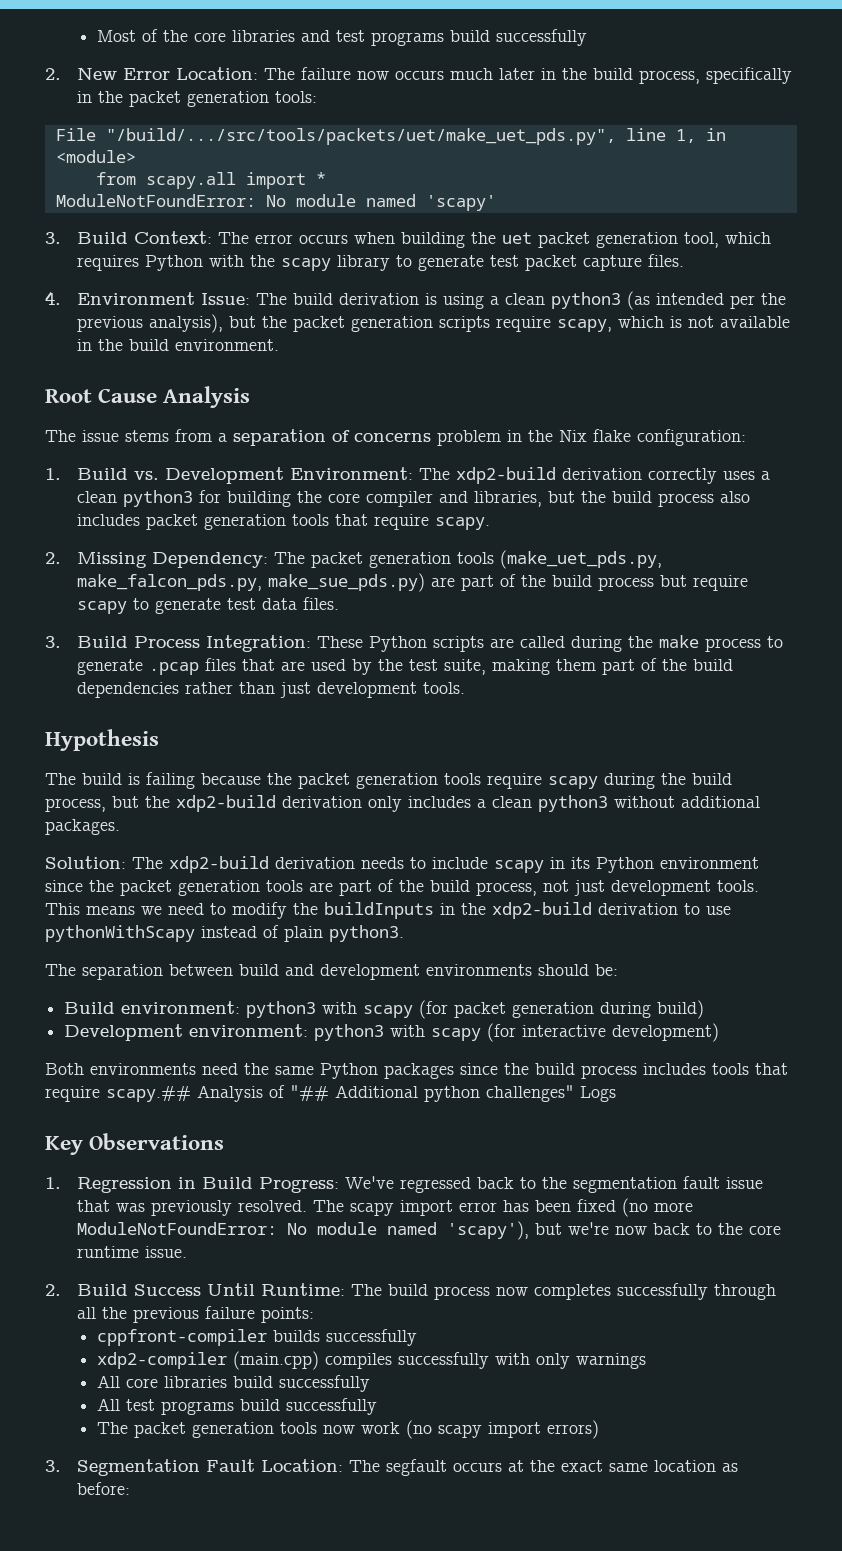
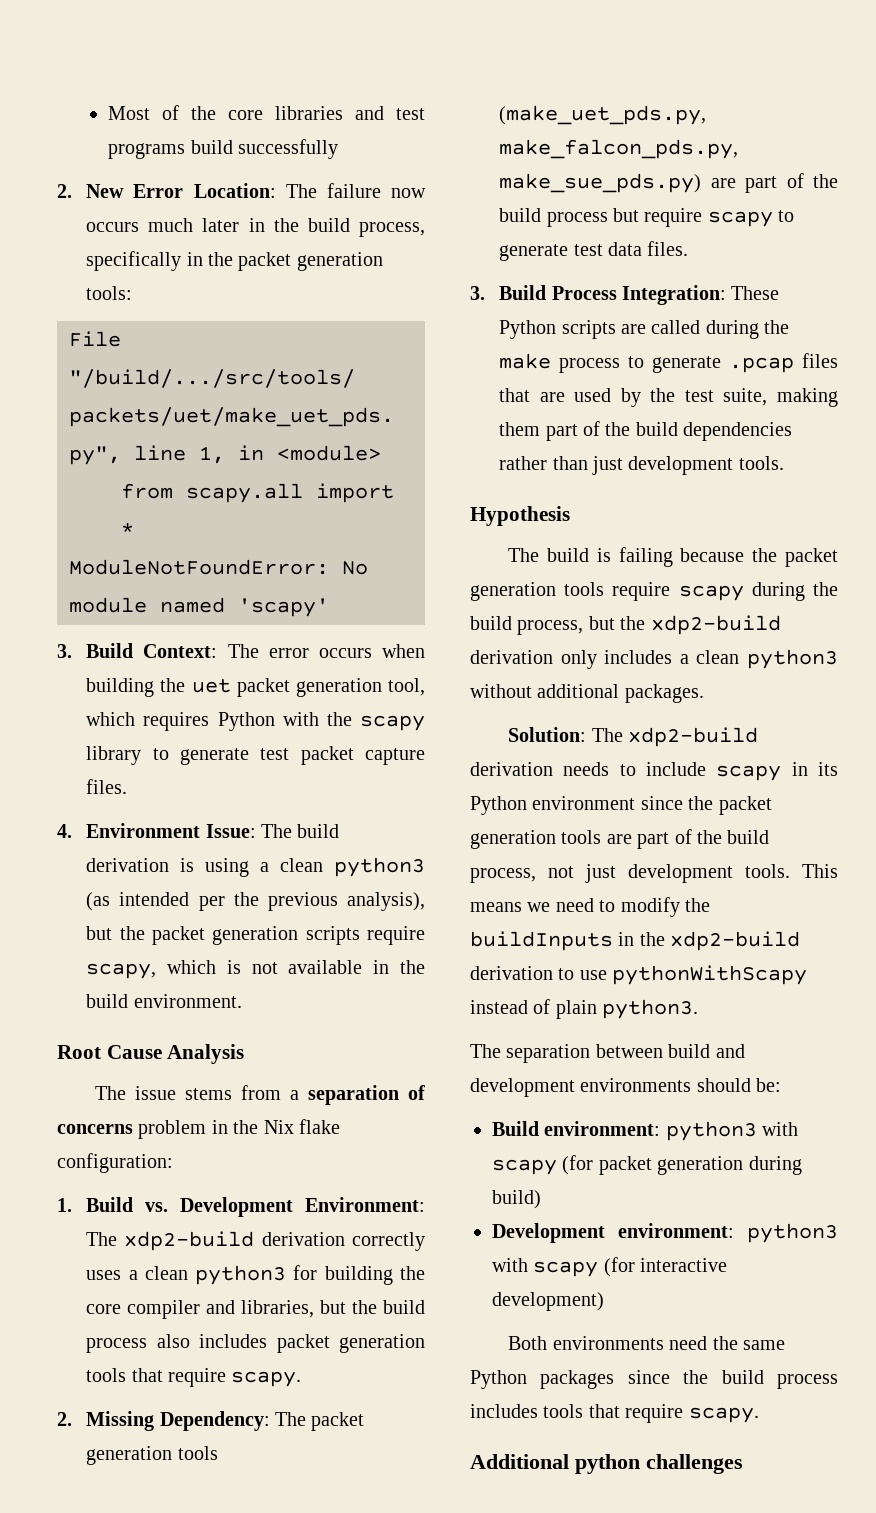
[106,1085,616,1102] [45,1133,225,1155] [45,1176,764,1193] [77,1198,694,1217] [77,1221,782,1240] [77,1246,188,1258] [45,1283,777,1300] [77,1306,315,1323] [96,1329,417,1346] [96,1351,646,1370] [96,1375,370,1392] [96,1398,377,1415] [96,1420,599,1439] [45,1459,739,1476] [77,1482,131,1495] scapy.## Analysis of "## Additional python challenges" Logs // Key Observations // 1. Regression in Build Progress: We've regressed back to the segmentation fault issue that was previously resolved. The scapy import error has been fixed (no more ModuleNotFoundError: No module named 'scapy'), but we're now back to the core runtime issue. // 2. Build Success Until Runtime: The build process now completes successfully through all the previous failure points: // cppfront-compiler builds successfully // xdp2-compiler (main.cpp) compiles successfully with only warnings // All core libraries build successfully // All test programs build successfully // The packet generation tools now work (no scapy import errors) // 3. Segmentation Fault Location: The segfault occurs at the exact same location as before: -> [688,1407,759,1423] [470,1454,743,1474] scapy. // Additional python challenges

